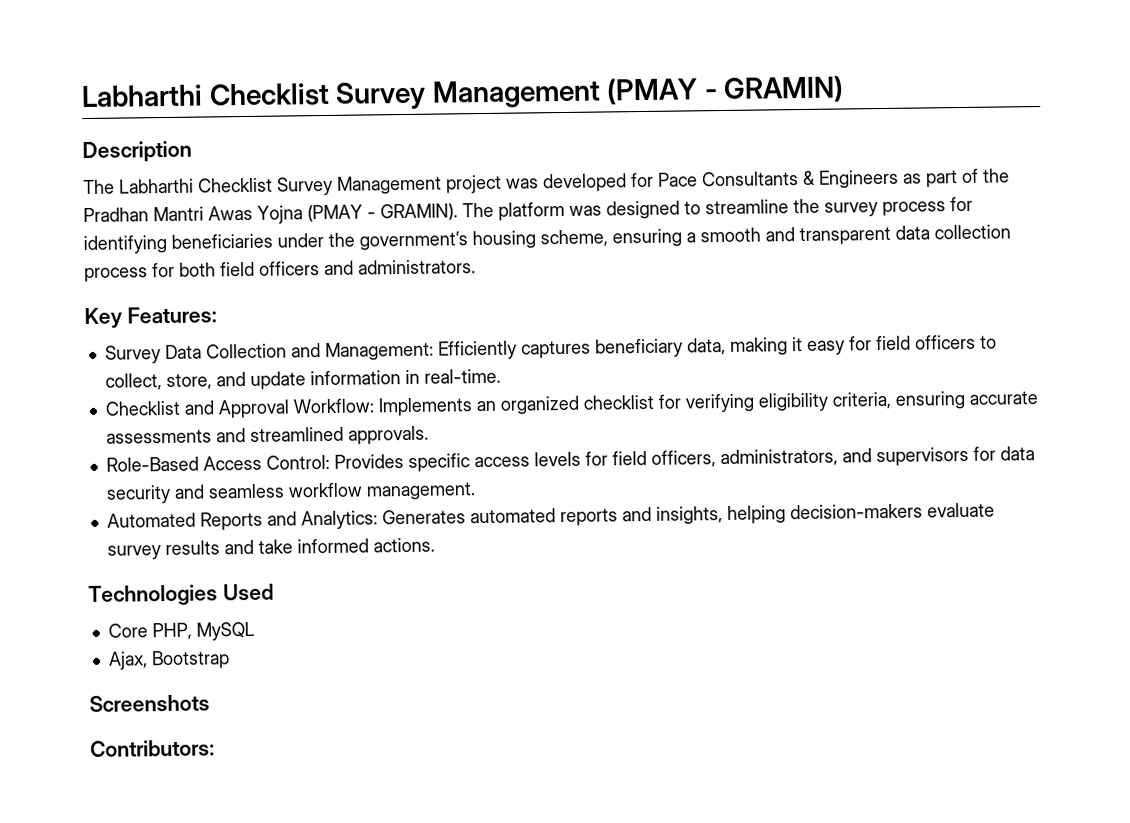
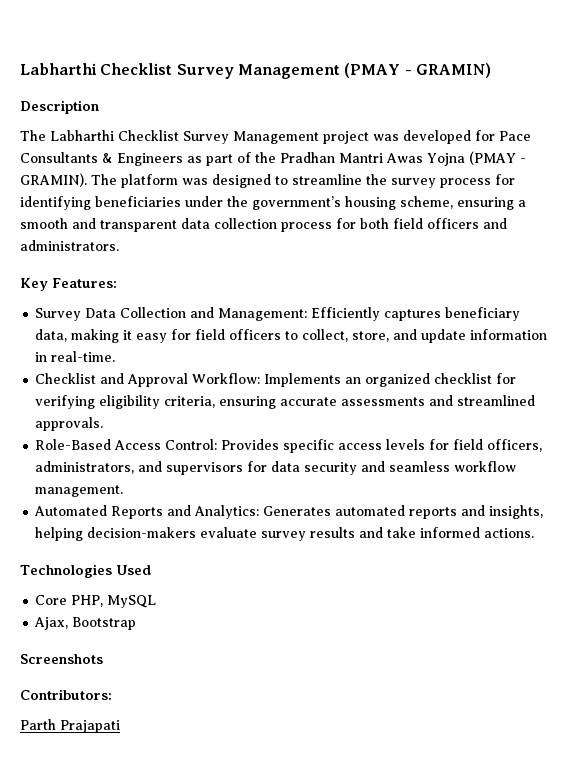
(215, 748) none -> [20,719,120,733] // Parth Prajapati

